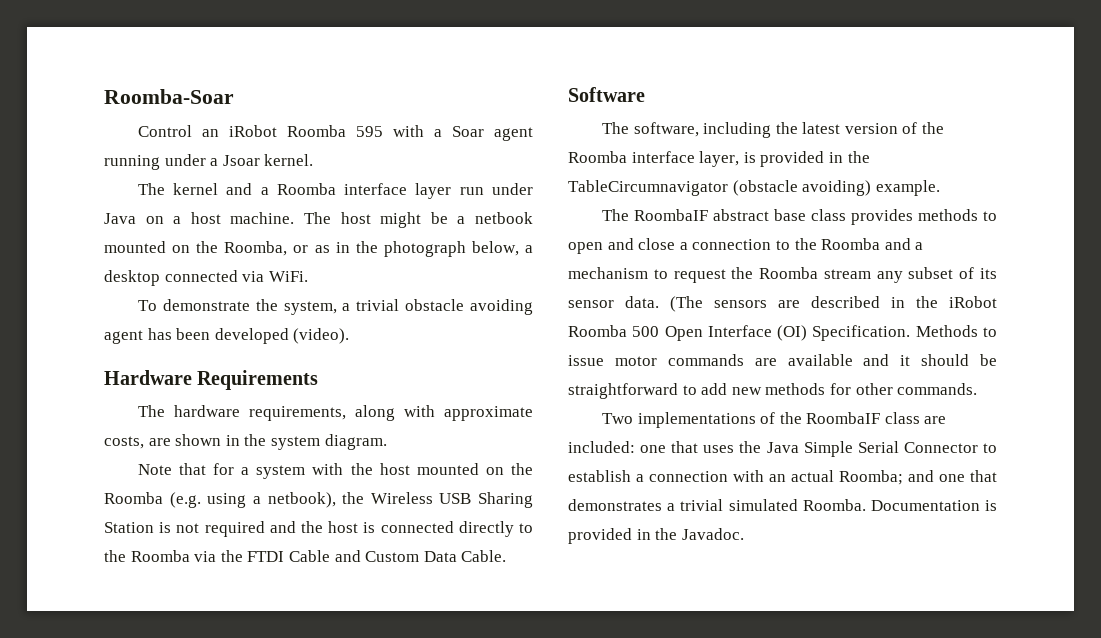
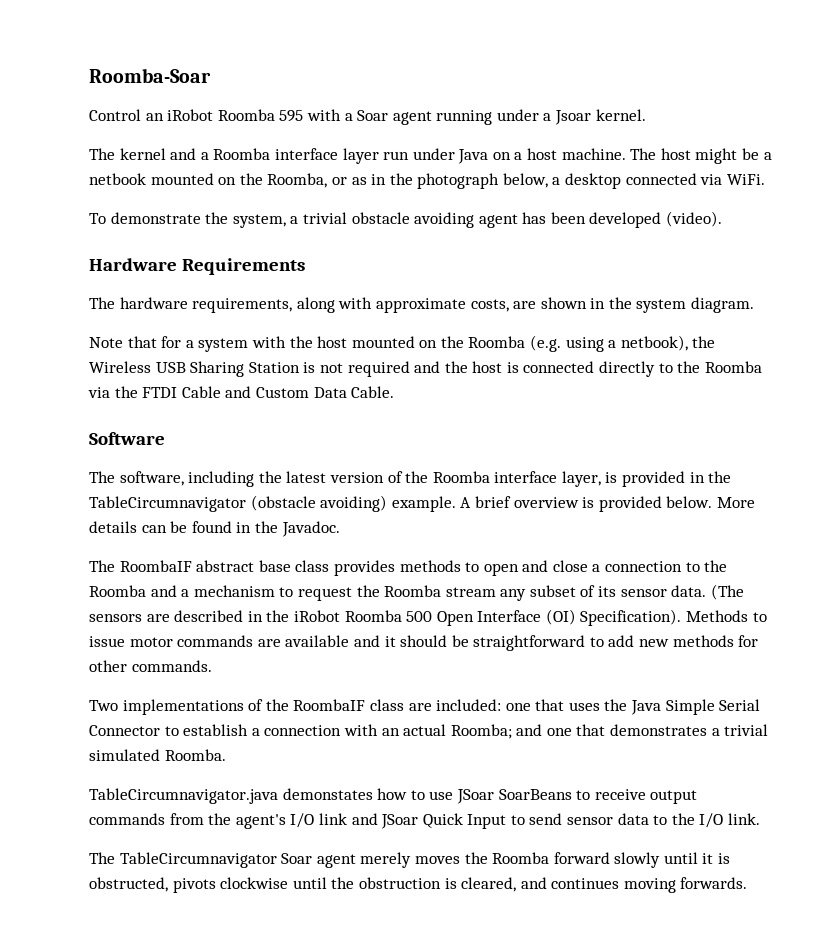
(940, 188) none -> [460,496,755,512] [89,521,340,537] A brief overview is provided below. More details can be found in the Javadoc.
[812,325,911,341] Specification. -> [580,609,682,626] Specification).
[870,500,997,511] [568,528,744,544] Documentation is provided in the Javadoc. -> [89,788,698,804] [89,813,761,829] [89,852,731,868] [89,877,748,893] // TableCircumnavigator.java demonstates how to use JSoar SoarBeans to receive output commands from the agent's I/O link and JSoar Quick Input to send sensor data to the I/O link. // The TableCircumnavigator Soar agent merely moves the Roomba forward slowly until it is obstructed, pivots clockwise until the obstruction is cleared, and continues moving forwards.

